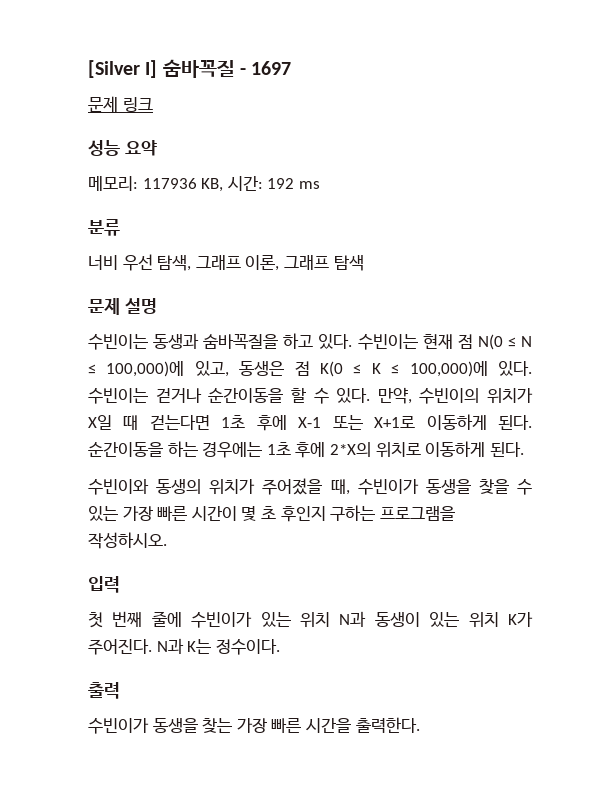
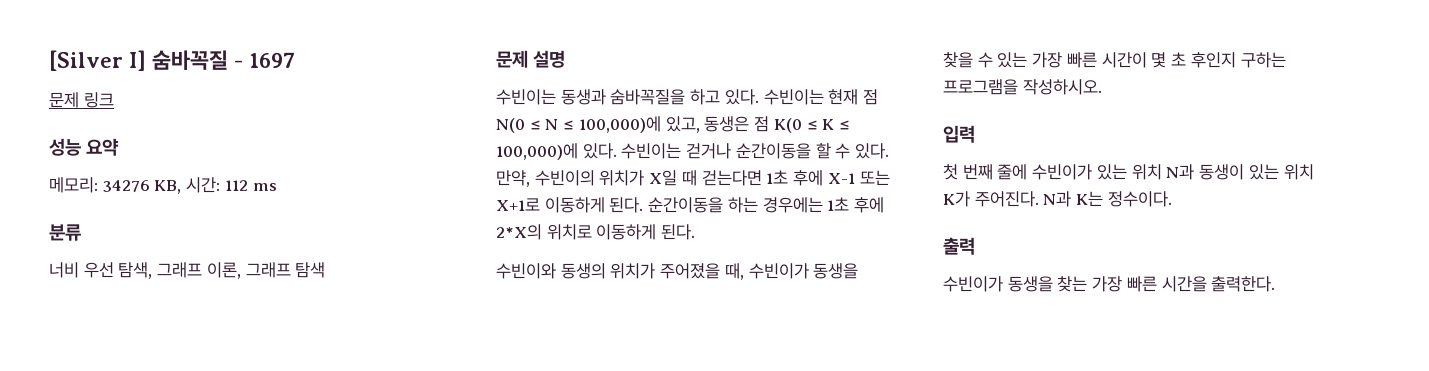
[142,178,197,189] 117936 -> [102,180,150,192] 34276
[267,178,295,189] 192 -> [224,180,248,191] 112

